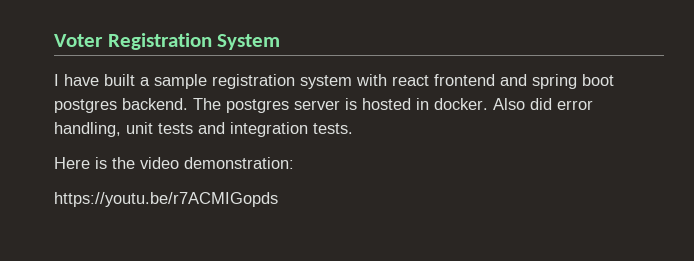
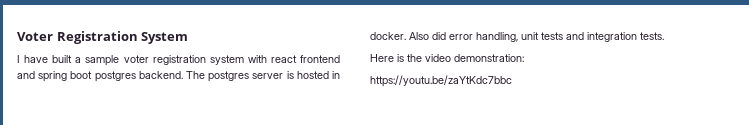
(207, 81) none -> [123,55,149,63] voter
[54,192,278,207] https://youtu.be/r7ACMIGopds -> [370,75,512,87] https://youtu.be/zaYtKdc7bbc

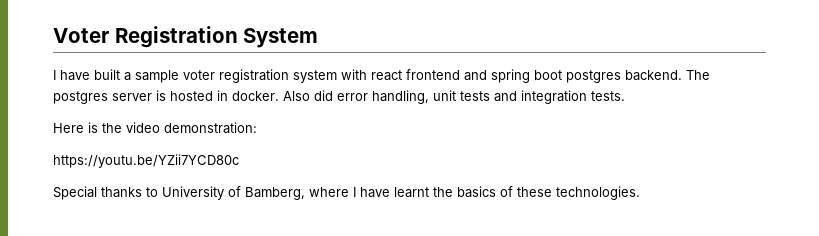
[370,75,512,87] https://youtu.be/zaYtKdc7bbc -> [53,154,239,168] [53,186,640,200] https://youtu.be/YZii7YCD80c // Special thanks to University of Bamberg, where I have learnt the basics of these technologies.

